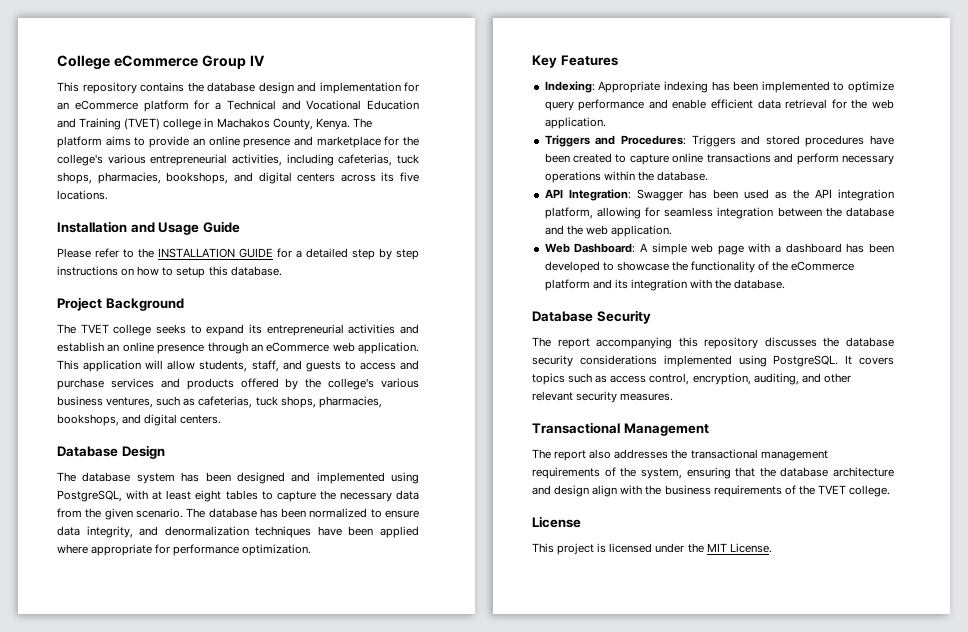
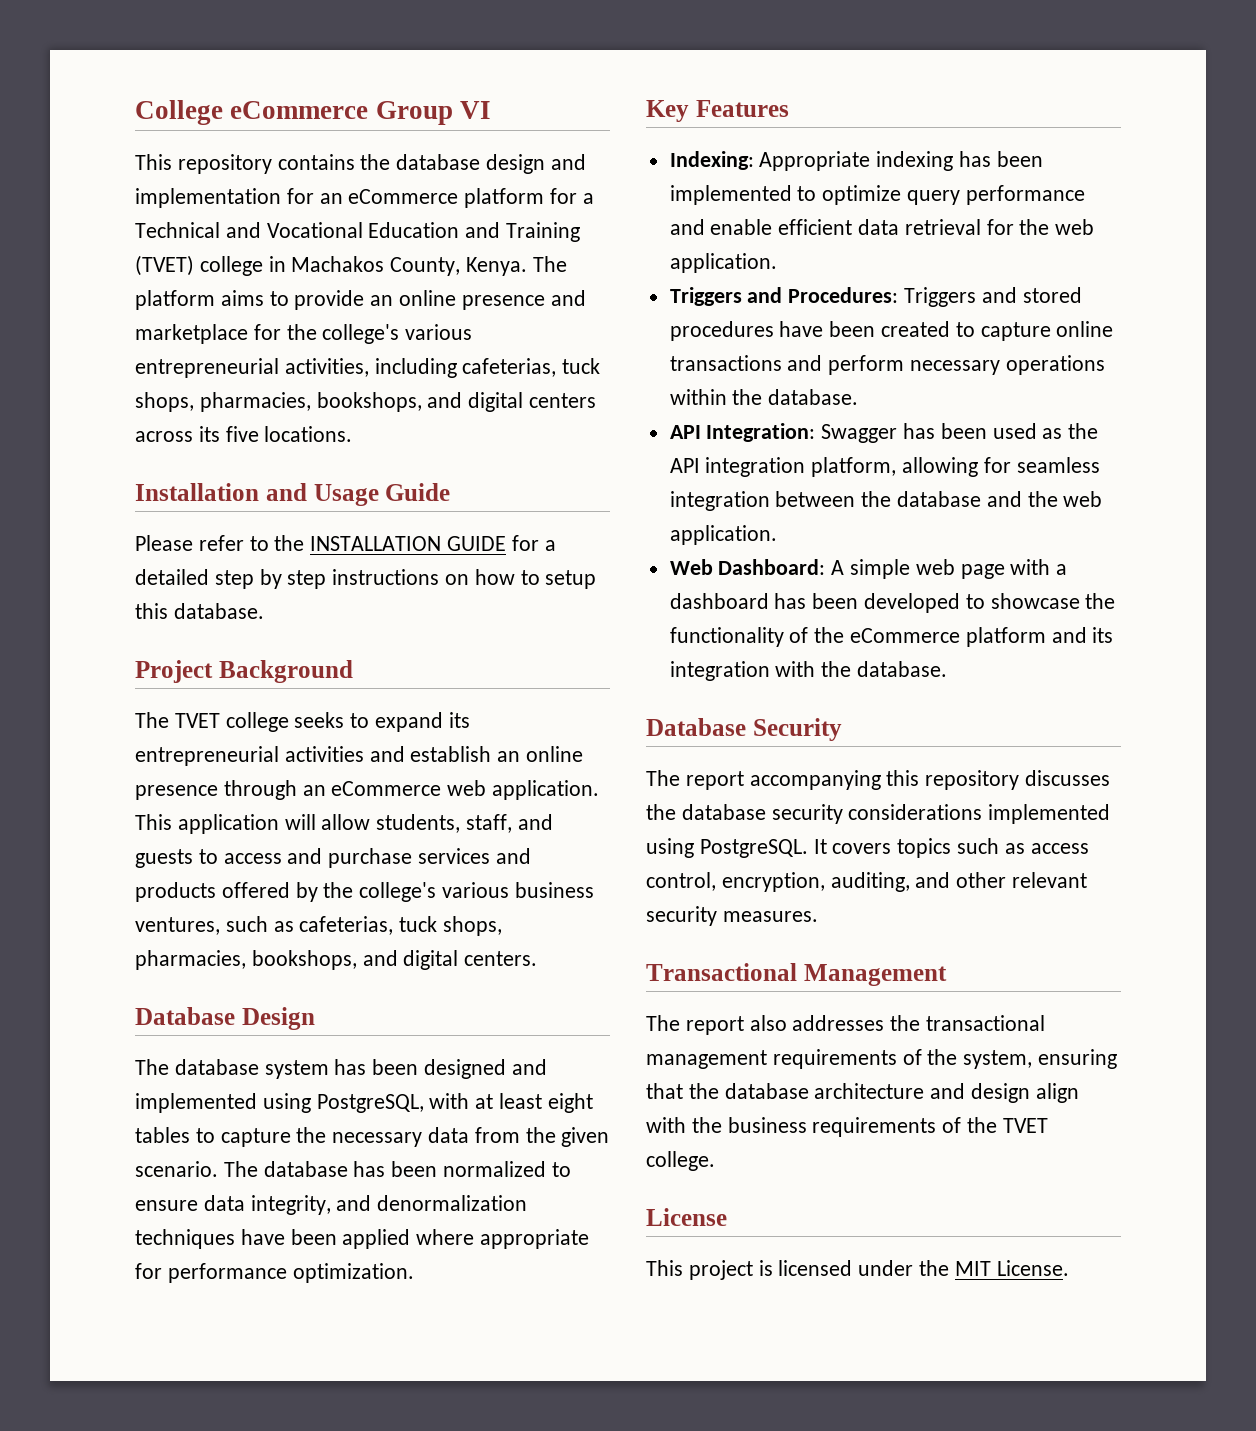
[249,55,265,66] IV -> [459,101,491,119] VI

